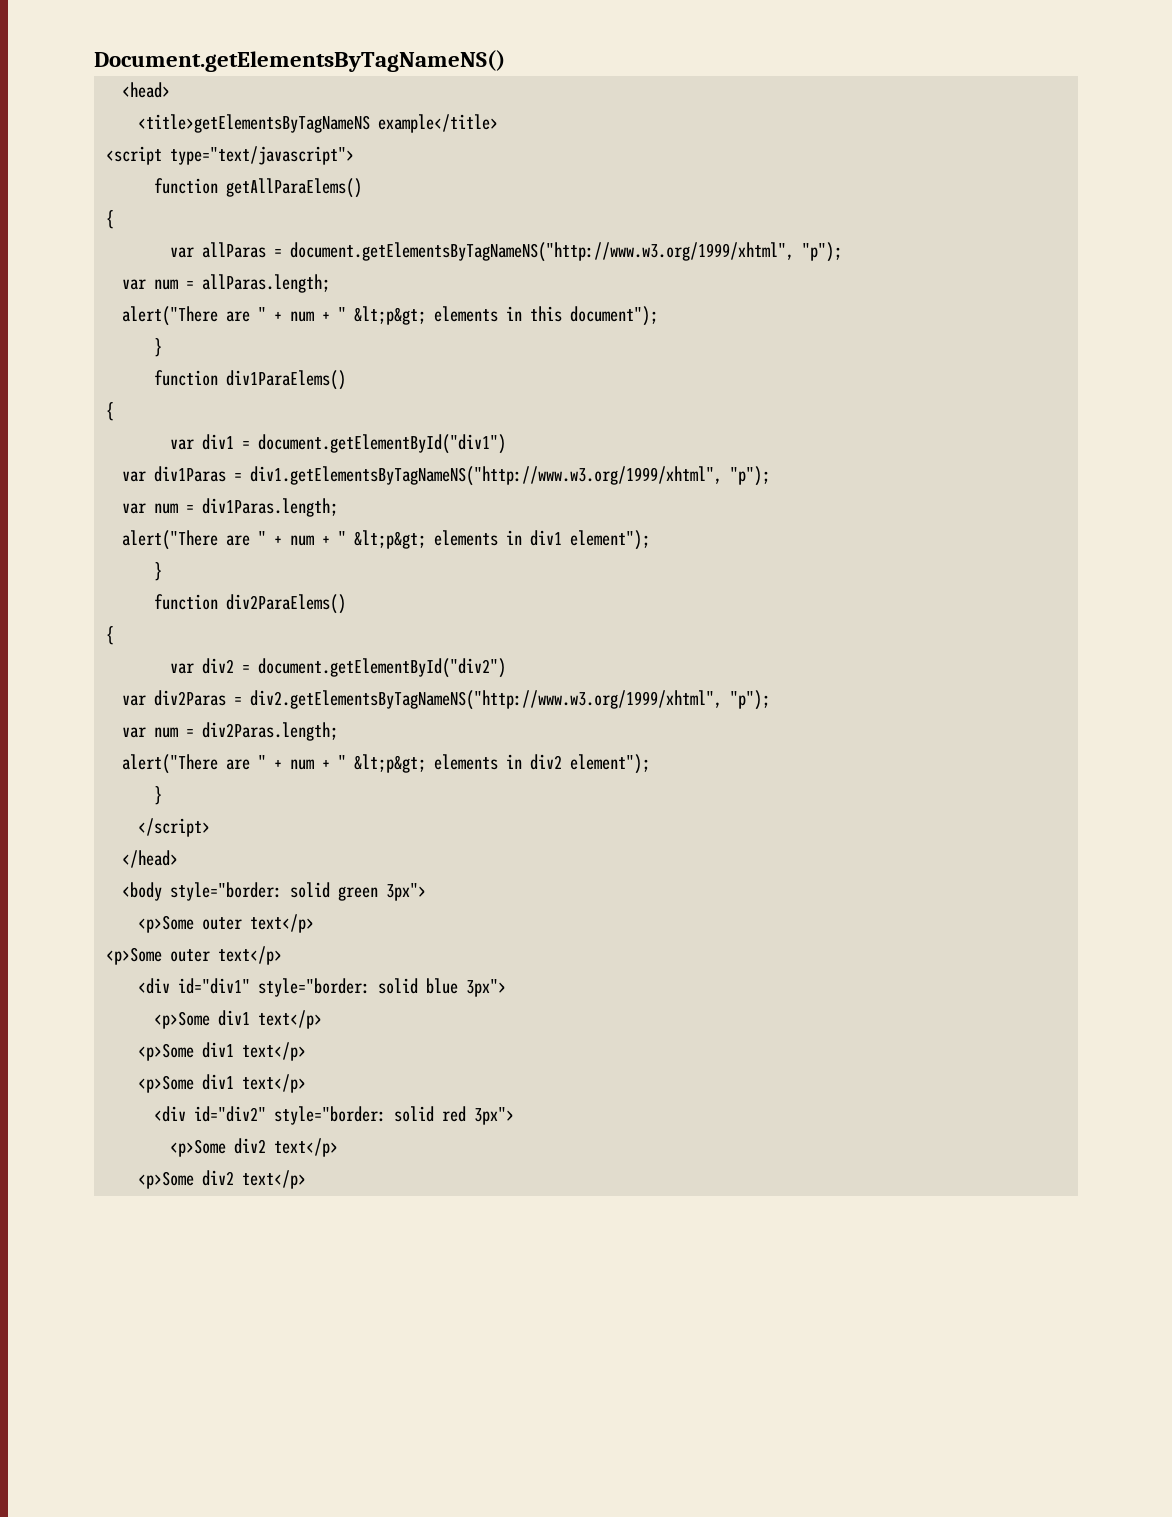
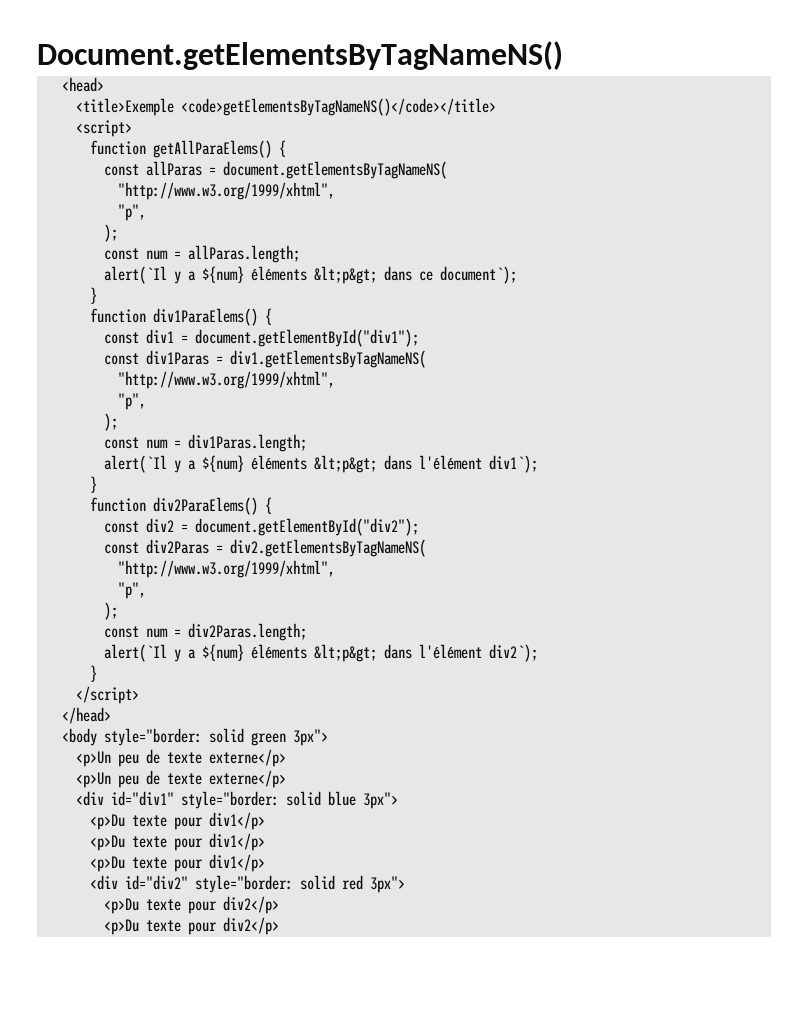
[138,114,498,133] [106,146,354,165] <title>getElementsByTagNameNS example</title> // <script type="text/javascript"> -> [75,98,496,116] [75,120,132,137] <title>Exemple <code>getElementsByTagNameNS()</code></title> // <script>
[106,210,114,229] [170,247,194,258] // { // var -> [278,140,286,157] [103,164,139,176] { // const
[290,242,842,262] [122,274,330,293] [122,306,658,326] document.getElementsByTagNameNS("http://www.w3.org/1999/xhtml", "p"); // var num = allParas.length; // alert("There are " + num + " &lt;p&gt; elements in this document"); -> [222,161,447,179] [117,182,335,200] [117,204,146,221] [103,224,118,242] [103,245,300,263] [103,266,517,284] document.getElementsByTagNameNS( // "http://www.w3.org/1999/xhtml", // "p", // ); // const num = allParas.length; // alert(`Il y a ${num} éléments &lt;p&gt; dans ce document`);
[106,402,114,421] [170,439,194,450] // { // var -> [264,308,272,325] [103,332,139,344] { // const
[258,434,506,454] [122,466,770,486] [122,498,338,517] [122,530,650,550] document.getElementById("div1") // var div1Paras = div1.getElementsByTagNameNS("http://www.w3.org/1999/xhtml", "p"); // var num = div1Paras.length; // alert("There are " + num + " &lt;p&gt; elements in div1 element"); -> [194,329,419,347] [103,350,426,368] [117,371,335,389] [117,393,146,410] [103,413,118,431] [103,434,307,452] [103,455,538,473] document.getElementById("div1"); // const div1Paras = div1.getElementsByTagNameNS( // "http://www.w3.org/1999/xhtml", // "p", // ); // const num = div1Paras.length; // alert(`Il y a ${num} éléments &lt;p&gt; dans l'élément div1`);
[106,626,114,645] [170,663,194,674] // { // var -> [264,497,272,514] [103,521,139,533] { // const
[258,658,506,678] [122,690,770,710] [122,722,338,741] [122,754,650,774] document.getElementById("div2") // var div2Paras = div2.getElementsByTagNameNS("http://www.w3.org/1999/xhtml", "p"); // var num = div2Paras.length; // alert("There are " + num + " &lt;p&gt; elements in div2 element"); -> [194,518,419,536] [103,539,426,557] [117,560,335,578] [117,582,146,599] [103,602,118,620] [103,623,307,641] [103,644,538,662] document.getElementById("div2"); // const div2Paras = div2.getElementsByTagNameNS( // "http://www.w3.org/1999/xhtml", // "p", // ); // const num = div2Paras.length; // alert(`Il y a ${num} éléments &lt;p&gt; dans l'élément div2`);
[138,914,314,933] [106,946,282,965] <p>Some outer text</p> // <p>Some outer text</p> -> [75,749,286,767] [75,770,286,788] <p>Un peu de texte externe</p> // <p>Un peu de texte externe</p>
[154,1010,322,1029] [138,1042,306,1061] [138,1074,306,1093] <p>Some div1 text</p> // <p>Some div1 text</p> // <p>Some div1 text</p> -> [89,812,265,830] [89,833,265,851] [89,854,265,872] <p>Du texte pour div1</p> // <p>Du texte pour div1</p> // <p>Du texte pour div1</p>
[170,1138,338,1157] [138,1170,306,1189] <p>Some div2 text</p> // <p>Some div2 text</p> -> [103,896,279,914] [103,917,279,935] <p>Du texte pour div2</p> // <p>Du texte pour div2</p>

